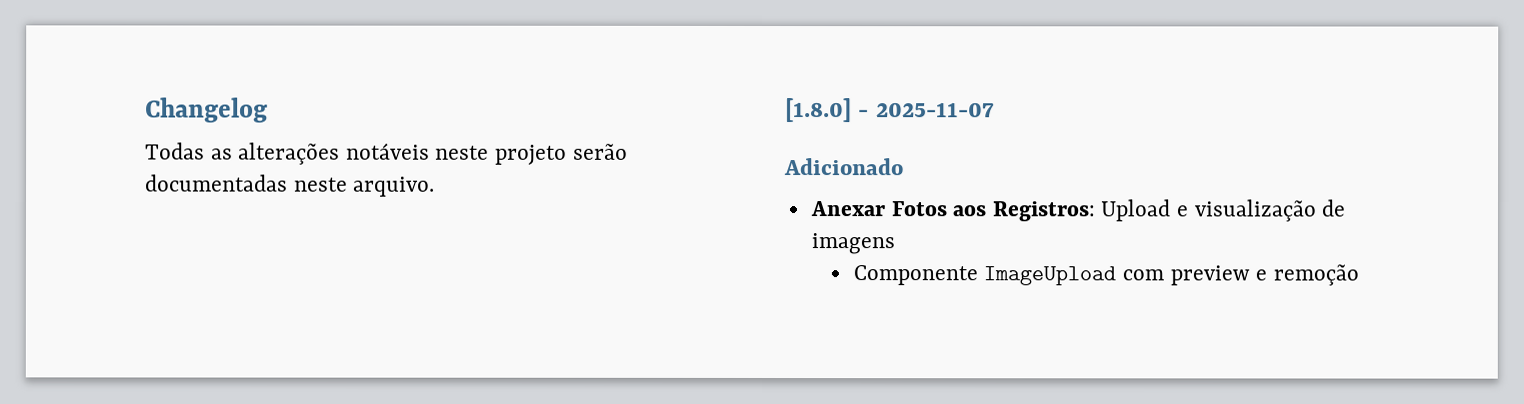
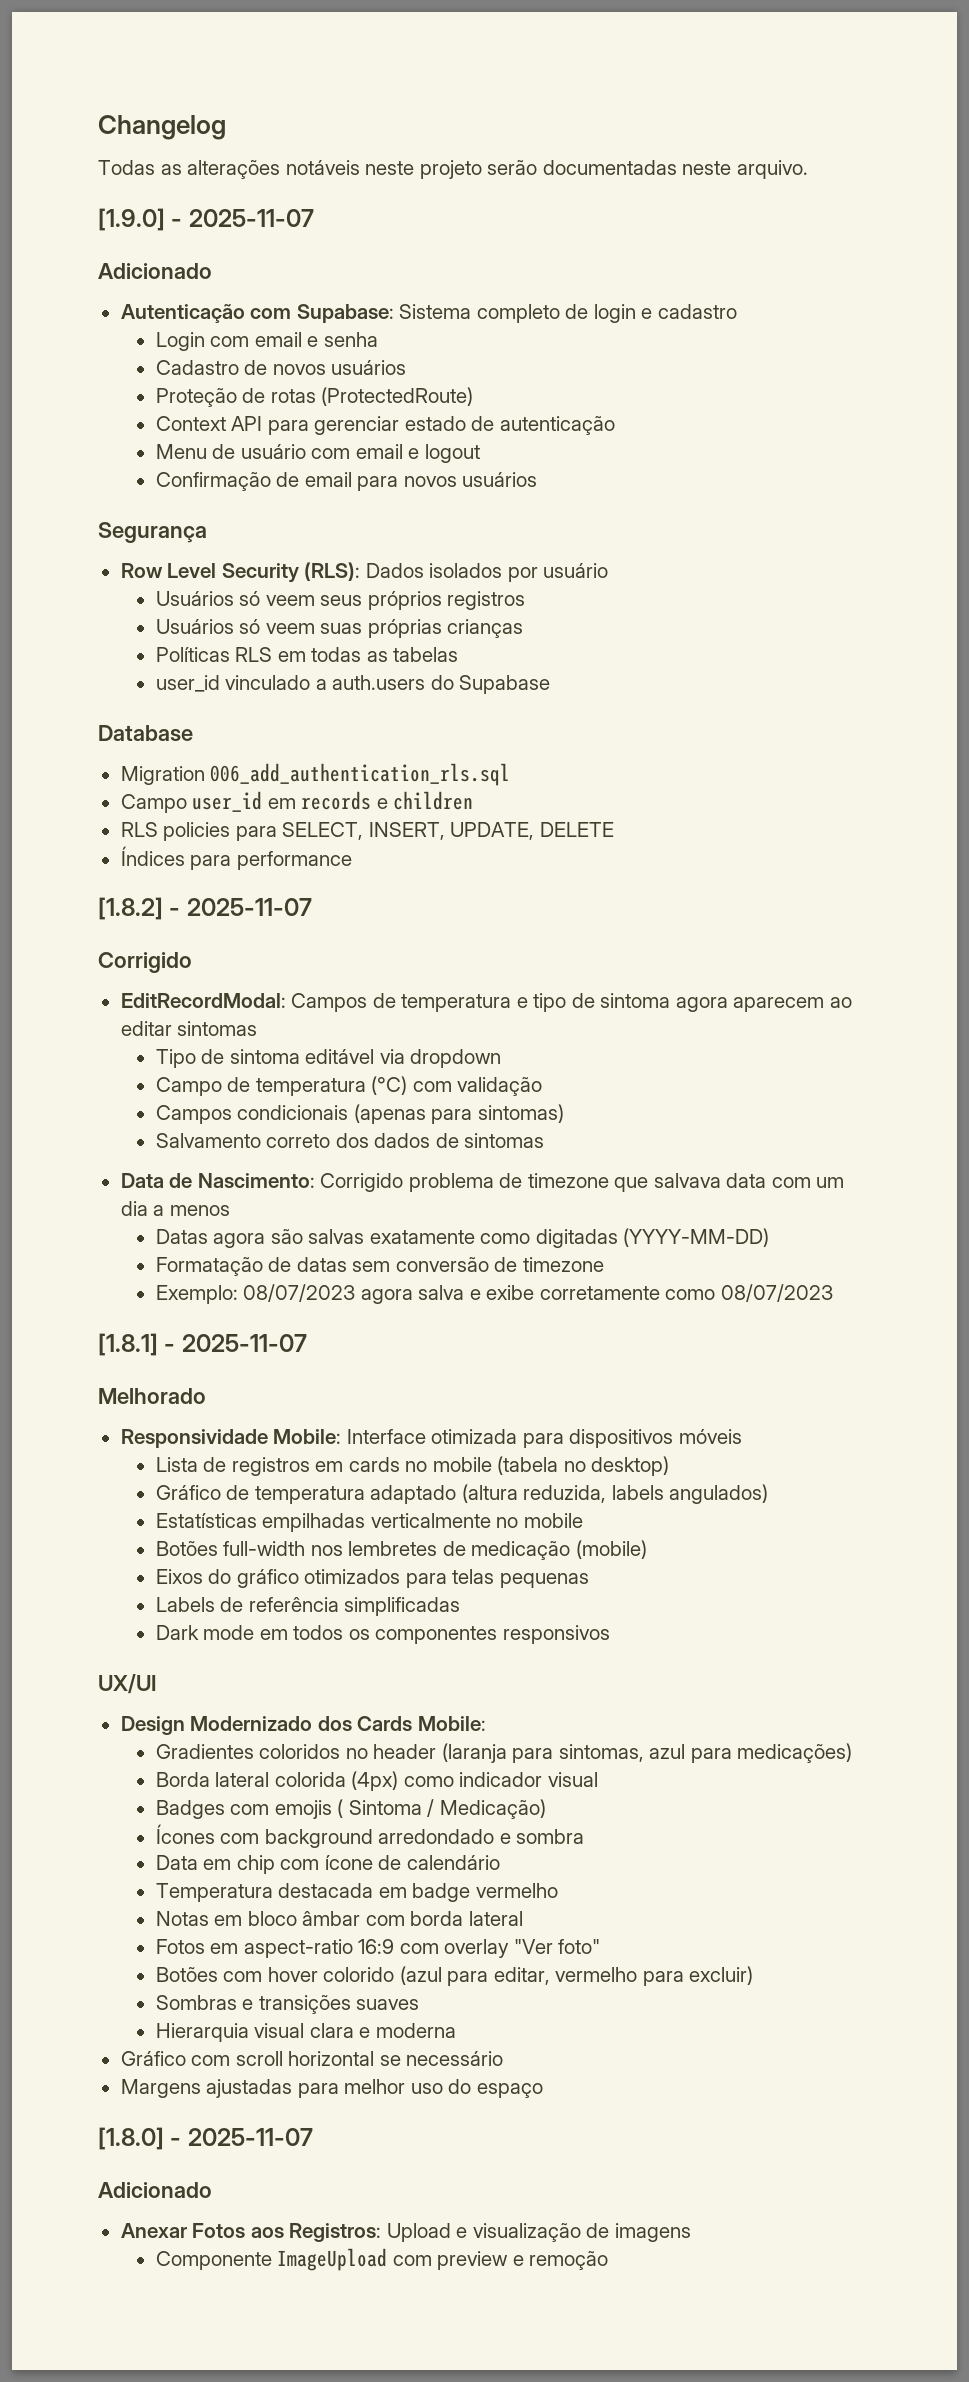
(436, 186) none -> [98,208,314,231] [98,263,212,279] [120,304,737,323] [155,332,378,351] [155,360,407,375] [155,387,474,407] [155,416,615,435] [155,444,480,463] [155,472,538,491] [98,522,207,543] [120,562,609,583] [155,591,526,610] [155,619,524,638] [155,647,459,662] [155,675,551,694] [98,725,193,742] [120,763,511,786] [120,791,474,813] [120,822,614,841] [120,846,352,870] [98,897,312,920] [98,952,192,973] [120,993,852,1012] [120,1021,258,1036] [155,1049,502,1068] [155,1076,543,1096] [155,1104,564,1124] [155,1133,545,1148] [120,1173,845,1192] [120,1201,230,1216] [155,1228,770,1248] [155,1257,604,1276] [155,1284,833,1304] [98,1333,307,1356] [98,1388,206,1404] [120,1429,742,1448] [155,1456,670,1476] [155,1484,769,1504] [155,1513,583,1532] [155,1540,647,1560] [155,1569,589,1588] [155,1597,461,1616] [155,1625,610,1644] [98,1674,157,1694] [120,1716,486,1735] [155,1743,853,1763] [155,1771,598,1791] [155,1799,546,1819] [155,1824,585,1848] [155,1855,500,1874] [155,1883,558,1902] [155,1911,523,1926] [155,1939,601,1958] [155,1966,754,1986] [155,1995,420,2014] [155,2023,456,2042] [120,2051,504,2066] [120,2079,543,2098] // [1.9.0] - 2025-11-07 // Adicionado // Autenticação com Supabase: Sistema completo de login e cadastro // Login com email e senha // Cadastro de novos usuários // Proteção de rotas (ProtectedRoute) // Context API para gerenciar estado de autenticação // Menu de usuário com email e logout // Confirmação de email para novos usuários // Segurança // Row Level Security (RLS): Dados isolados por usuário // Usuários só veem seus próprios registros // Usuários só veem suas próprias crianças // Políticas RLS em todas as tabelas // user_id vinculado a auth.users do Supabase // Database // Migration 006_add_authentication_rls.sql // Campo user_id em records e children // RLS policies para SELECT, INSERT, UPDATE, DELETE // Índices para performance // [1.8.2] - 2025-11-07 // Corrigido // EditRecordModal: Campos de temperatura e tipo de sintoma agora aparecem ao editar sintomas // Tipo de sintoma editável via dropdown // Campo de temperatura (°C) com validação // Campos condicionais (apenas para sintomas) // Salvamento correto dos dados de sintomas // Data de Nascimento: Corrigido problema de timezone que salvava data com um dia a menos // Datas agora são salvas exatamente como digitadas (YYYY-MM-DD) // Formatação de datas sem conversão de timezone // Exemplo: 08/07/2023 agora salva e exibe corretamente como 08/07/2023 // [1.8.1] - 2025-11-07 // Melhorado // Responsividade Mobile: Interface otimizada para dispositivos móveis // Lista de registros em cards no mobile (tabela no desktop) // Gráfico de temperatura adaptado (altura reduzida, labels angulados) // Estatísticas empilhadas verticalmente no mobile // Botões full-width nos lembretes de medicação (mobile) // Eixos do gráfico otimizados para telas pequenas // Labels de referência simplificadas // Dark mode em todos os componentes responsivos // UX/UI // Design Modernizado dos Cards Mobile: // Gradientes coloridos no header (laranja para sintomas, azul para medicações) // Borda lateral colorida (4px) como indicador visual // Badges com emojis ( Sintoma / Medicação) // Ícones com background arredondado e sombra // Data em chip com ícone de calendário // Temperatura destacada em badge vermelho // Notas em bloco âmbar com borda lateral // Fotos em aspect-ratio 16:9 com overlay "Ver foto" // Botões com hover colorido (azul para editar, vermelho para excluir) // Sombras e transições suaves // Hierarquia visual clara e moderna // Gráfico com scroll horizontal se necessário // Margens ajustadas para melhor uso do espaço

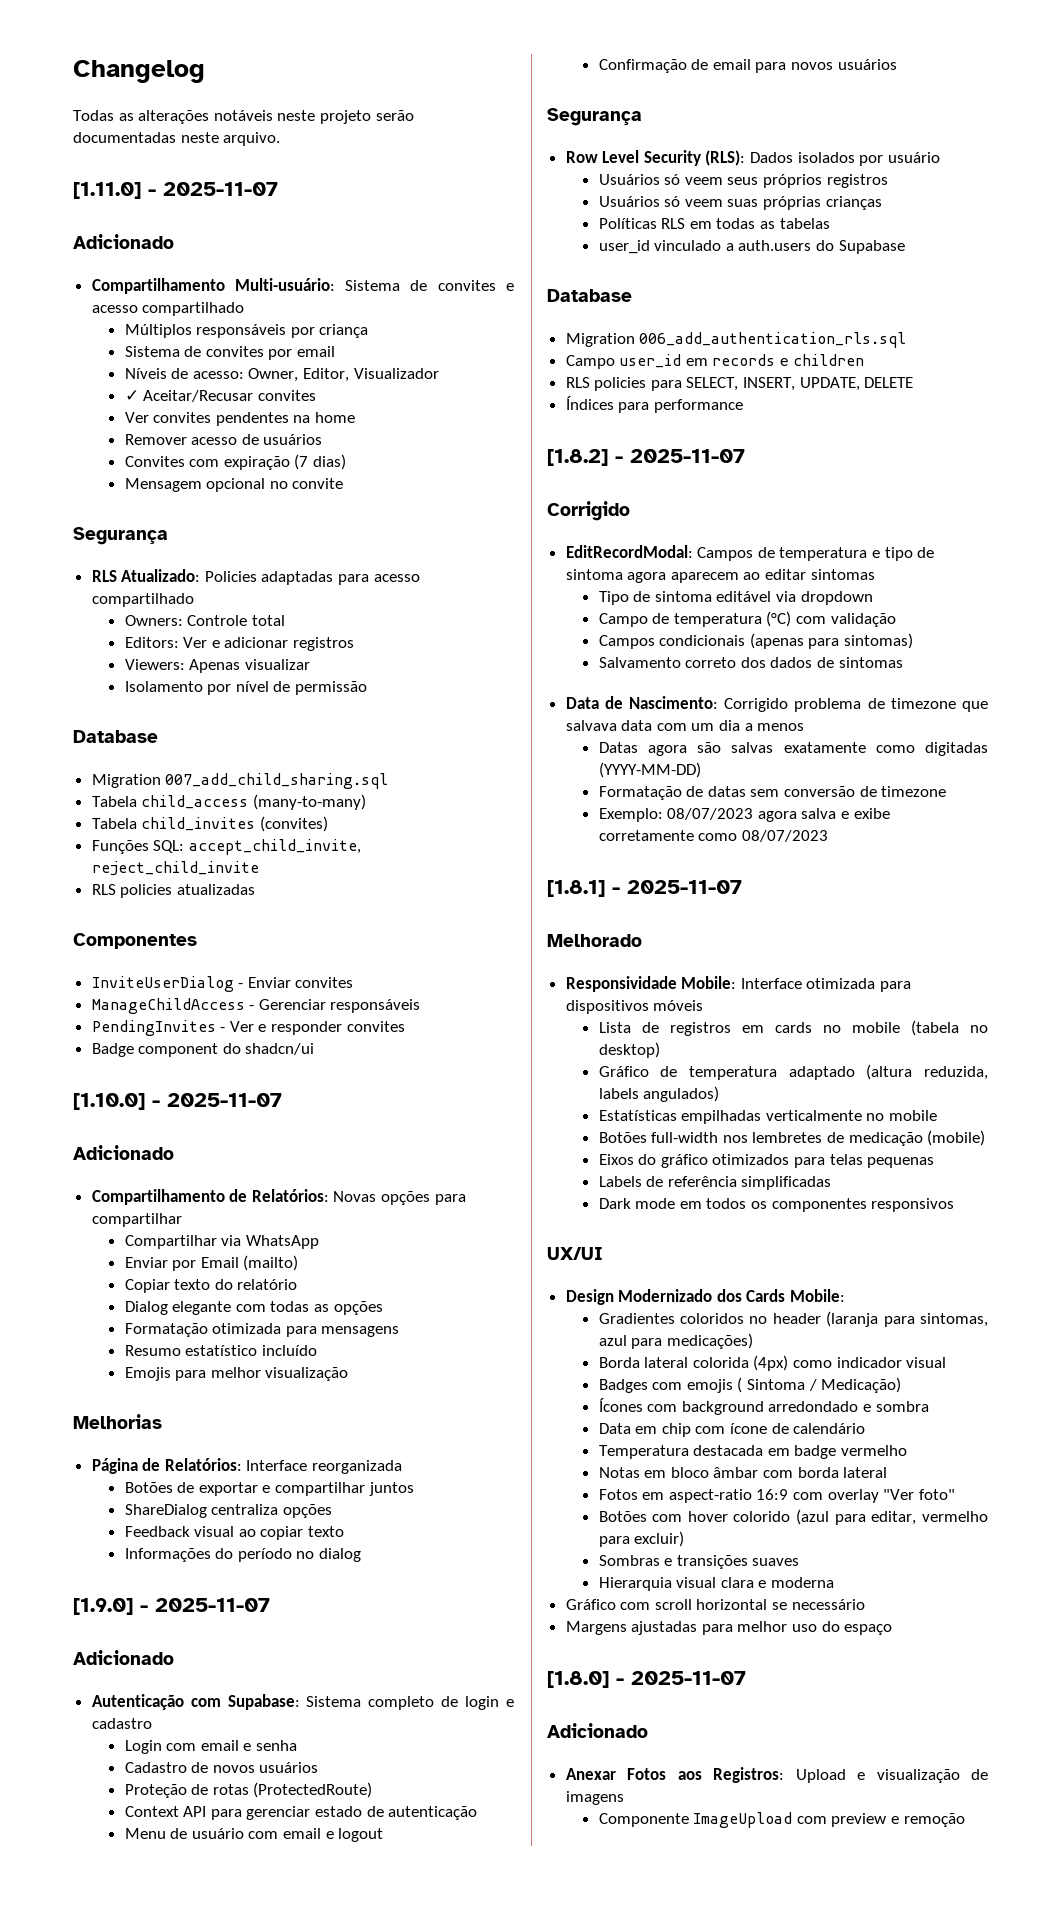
(808, 169) none -> [73,182,278,199] [73,234,174,249] [91,278,514,294] [91,302,245,316] [124,324,369,338] [124,346,335,360] [124,368,439,382] [124,390,316,402] [124,412,355,426] [124,434,323,445] [124,454,346,470] [124,478,344,492] [73,527,168,545] [91,569,420,585] [91,593,194,607] [124,615,285,626] [124,637,354,651] [124,659,310,673] [124,681,367,695] [73,730,158,743] [91,773,389,789] [91,794,366,810] [91,816,328,832] [91,839,361,855] [91,861,259,876] [91,884,255,898] [73,933,197,949] [91,976,354,992] [91,998,421,1014] [91,1020,405,1036] [91,1043,315,1057] [73,1093,282,1110] [73,1145,174,1160] [91,1189,466,1205] [91,1213,182,1227] [124,1235,319,1249] [124,1255,299,1271] [124,1279,298,1293] [124,1301,383,1315] [124,1323,400,1337] [124,1345,317,1356] [124,1367,349,1381] [73,1414,162,1429] [91,1458,403,1474] [124,1482,414,1496] [124,1504,332,1518] [124,1526,344,1540] [124,1548,361,1562] // [1.11.0] - 2025-11-07 // Adicionado // Compartilhamento Multi-usuário: Sistema de convites e acesso compartilhado // Múltiplos responsáveis por criança // Sistema de convites por email // Níveis de acesso: Owner, Editor, Visualizador // ✓ Aceitar/Recusar convites // Ver convites pendentes na home // Remover acesso de usuários // Convites com expiração (7 dias) // Mensagem opcional no convite // Segurança // RLS Atualizado: Policies adaptadas para acesso compartilhado // Owners: Controle total // Editors: Ver e adicionar registros // Viewers: Apenas visualizar // Isolamento por nível de permissão // Database // Migration 007_add_child_sharing.sql // Tabela child_access (many-to-many) // Tabela child_invites (convites) // Funções SQL: accept_child_invite, reject_child_invite // RLS policies atualizadas // Componentes // InviteUserDialog - Enviar convites // ManageChildAccess - Gerenciar responsáveis // PendingInvites - Ver e responder convites // Badge component do shadcn/ui // [1.10.0] - 2025-11-07 // Adicionado // Compartilhamento de Relatórios: Novas opções para compartilhar // Compartilhar via WhatsApp // Enviar por Email (mailto) // Copiar texto do relatório // Dialog elegante com todas as opções // Formatação otimizada para mensagens // Resumo estatístico incluído // Emojis para melhor visualização // Melhorias // Página de Relatórios: Interface reorganizada // Botões de exportar e compartilhar juntos // ShareDialog centraliza opções // Feedback visual ao copiar texto // Informações do período no dialog

